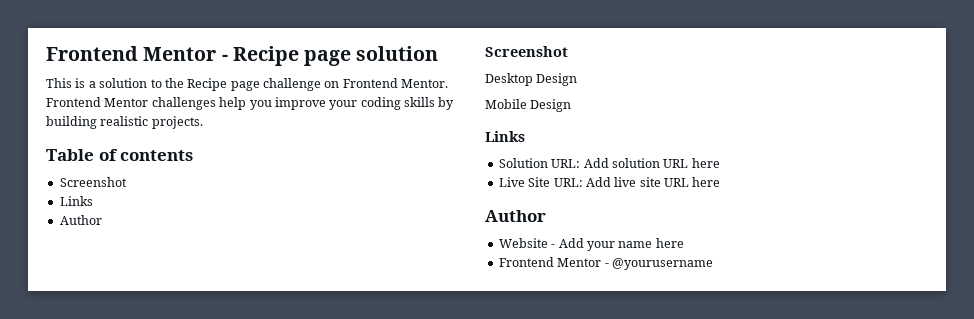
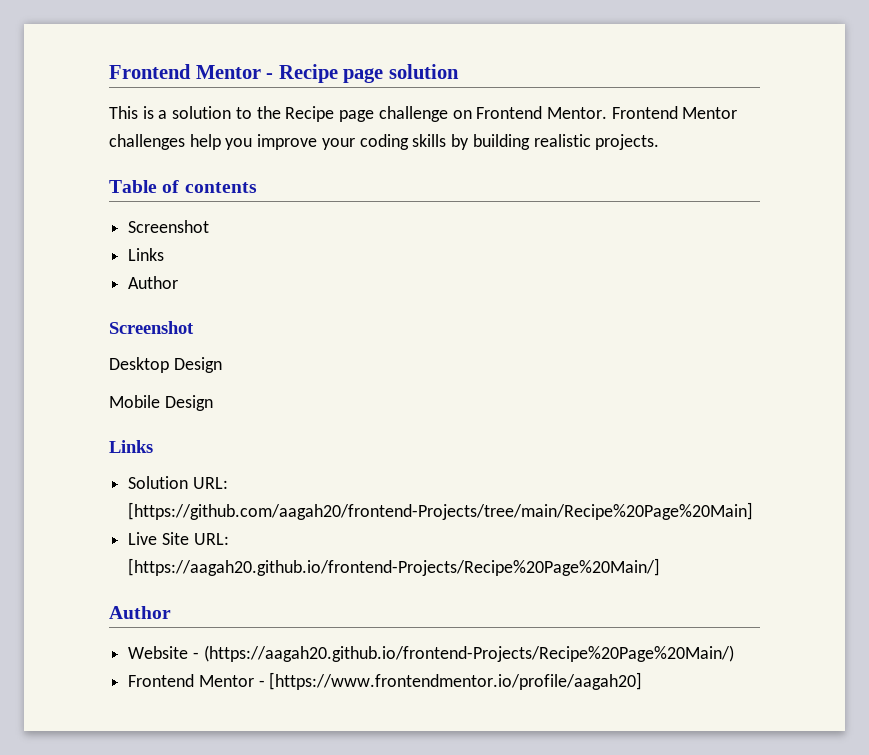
[583,158,720,168] Add solution URL here -> [128,502,754,520] [https://github.com/aagah20/frontend-Projects/tree/main/Recipe%20Page%20Main]
[585,177,721,187] Add live site URL here -> [128,558,661,576] [https://aagah20.github.io/frontend-Projects/Recipe%20Page%20Main/]
[558,238,684,251] [498,257,713,270] Add your name here // Frontend Mentor - @yourusername -> [203,645,734,662] [128,672,643,690] (https://aagah20.github.io/frontend-Projects/Recipe%20Page%20Main/) // Frontend Mentor - [https://www.frontendmentor.io/profile/aagah20]

